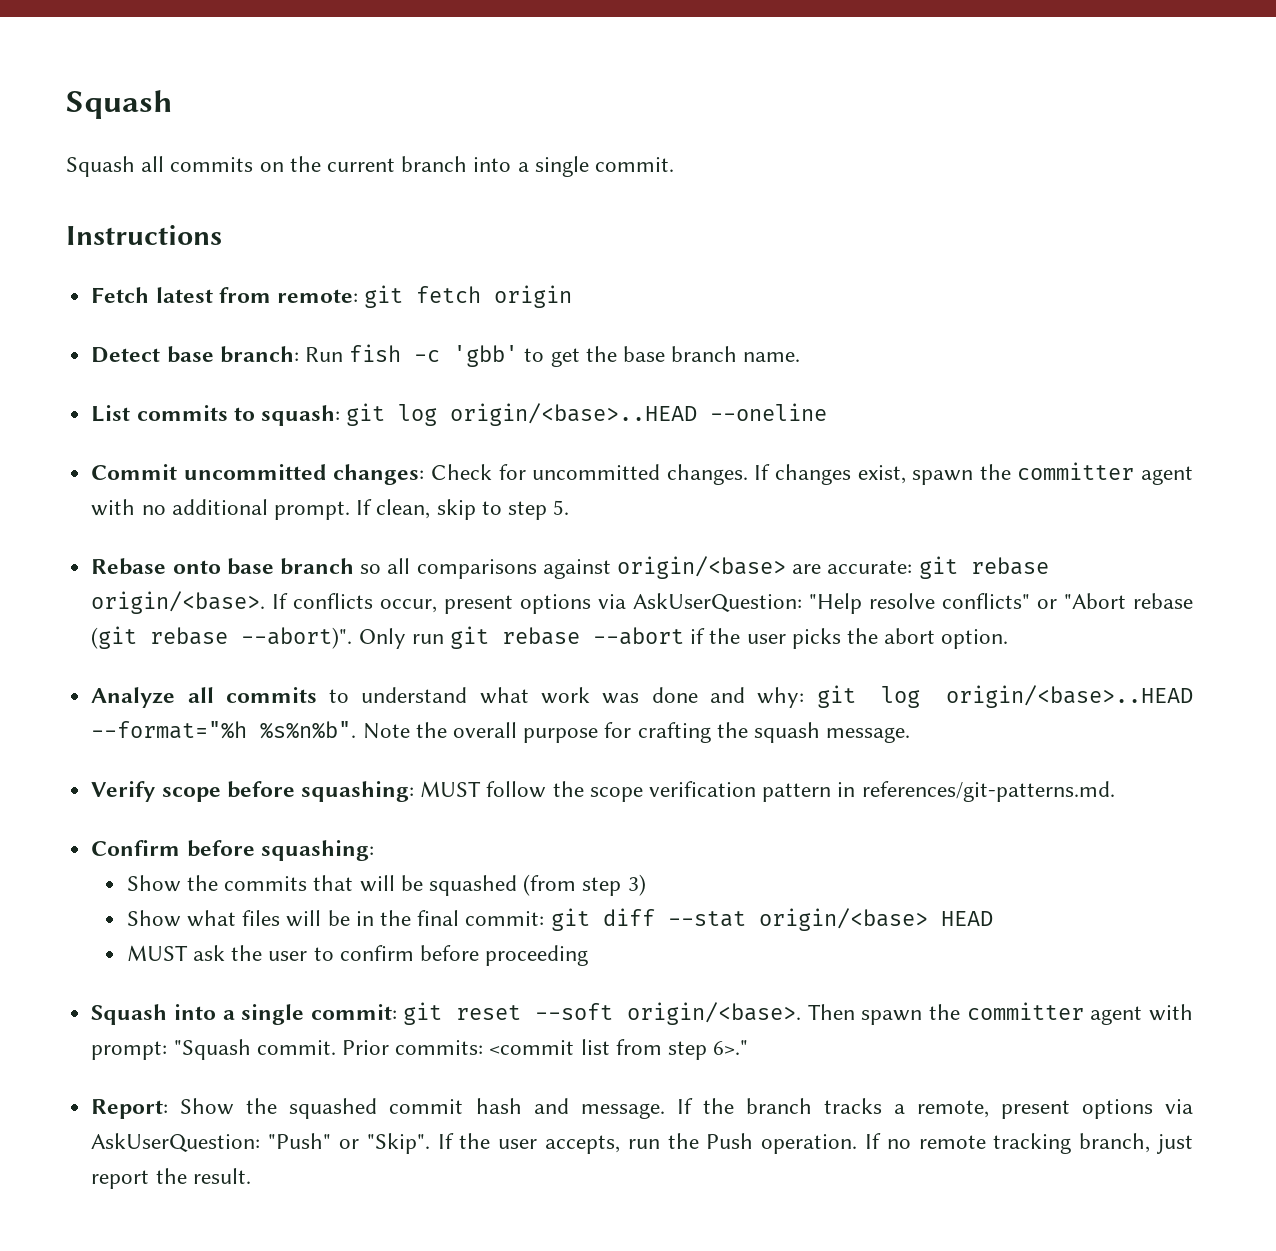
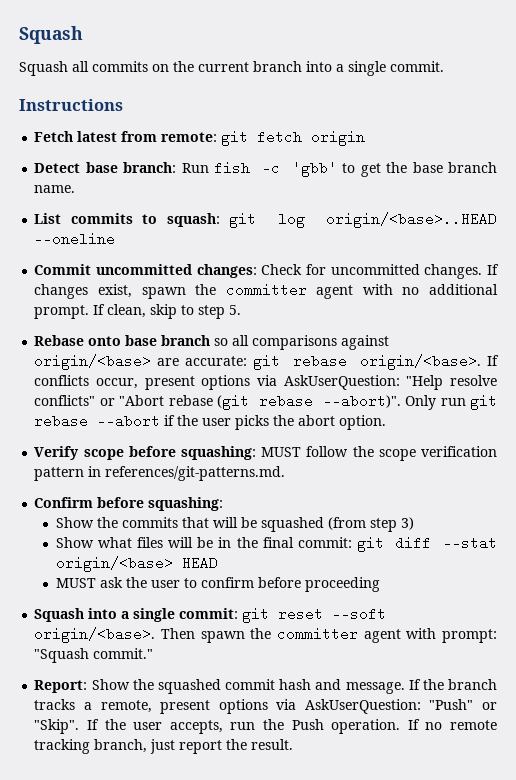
[91,685,1193,708] [91,721,911,743] // Analyze all commits to understand what work was done and why: git log origin/<base>..HEAD --format="%h %s%n%b". Note the overall purpose for crafting the squash message. -> (387, 422) none
[256,1039,749,1060] commit. Prior commits: <commit list from step 6>." -> [93,648,154,659] commit."

